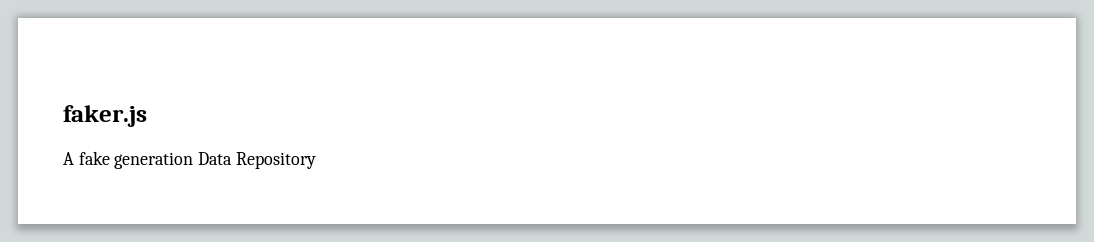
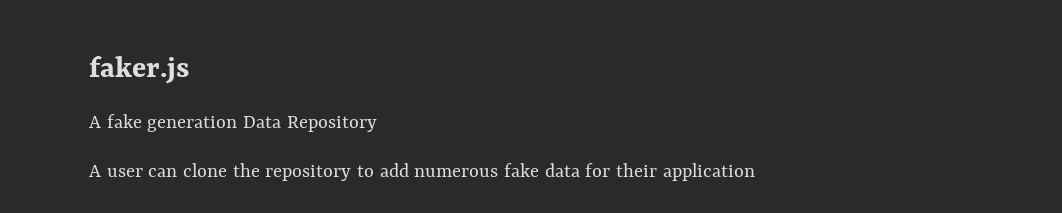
(316, 160) none -> [89,163,755,181] // A user can clone the repository to add numerous fake data for their application

